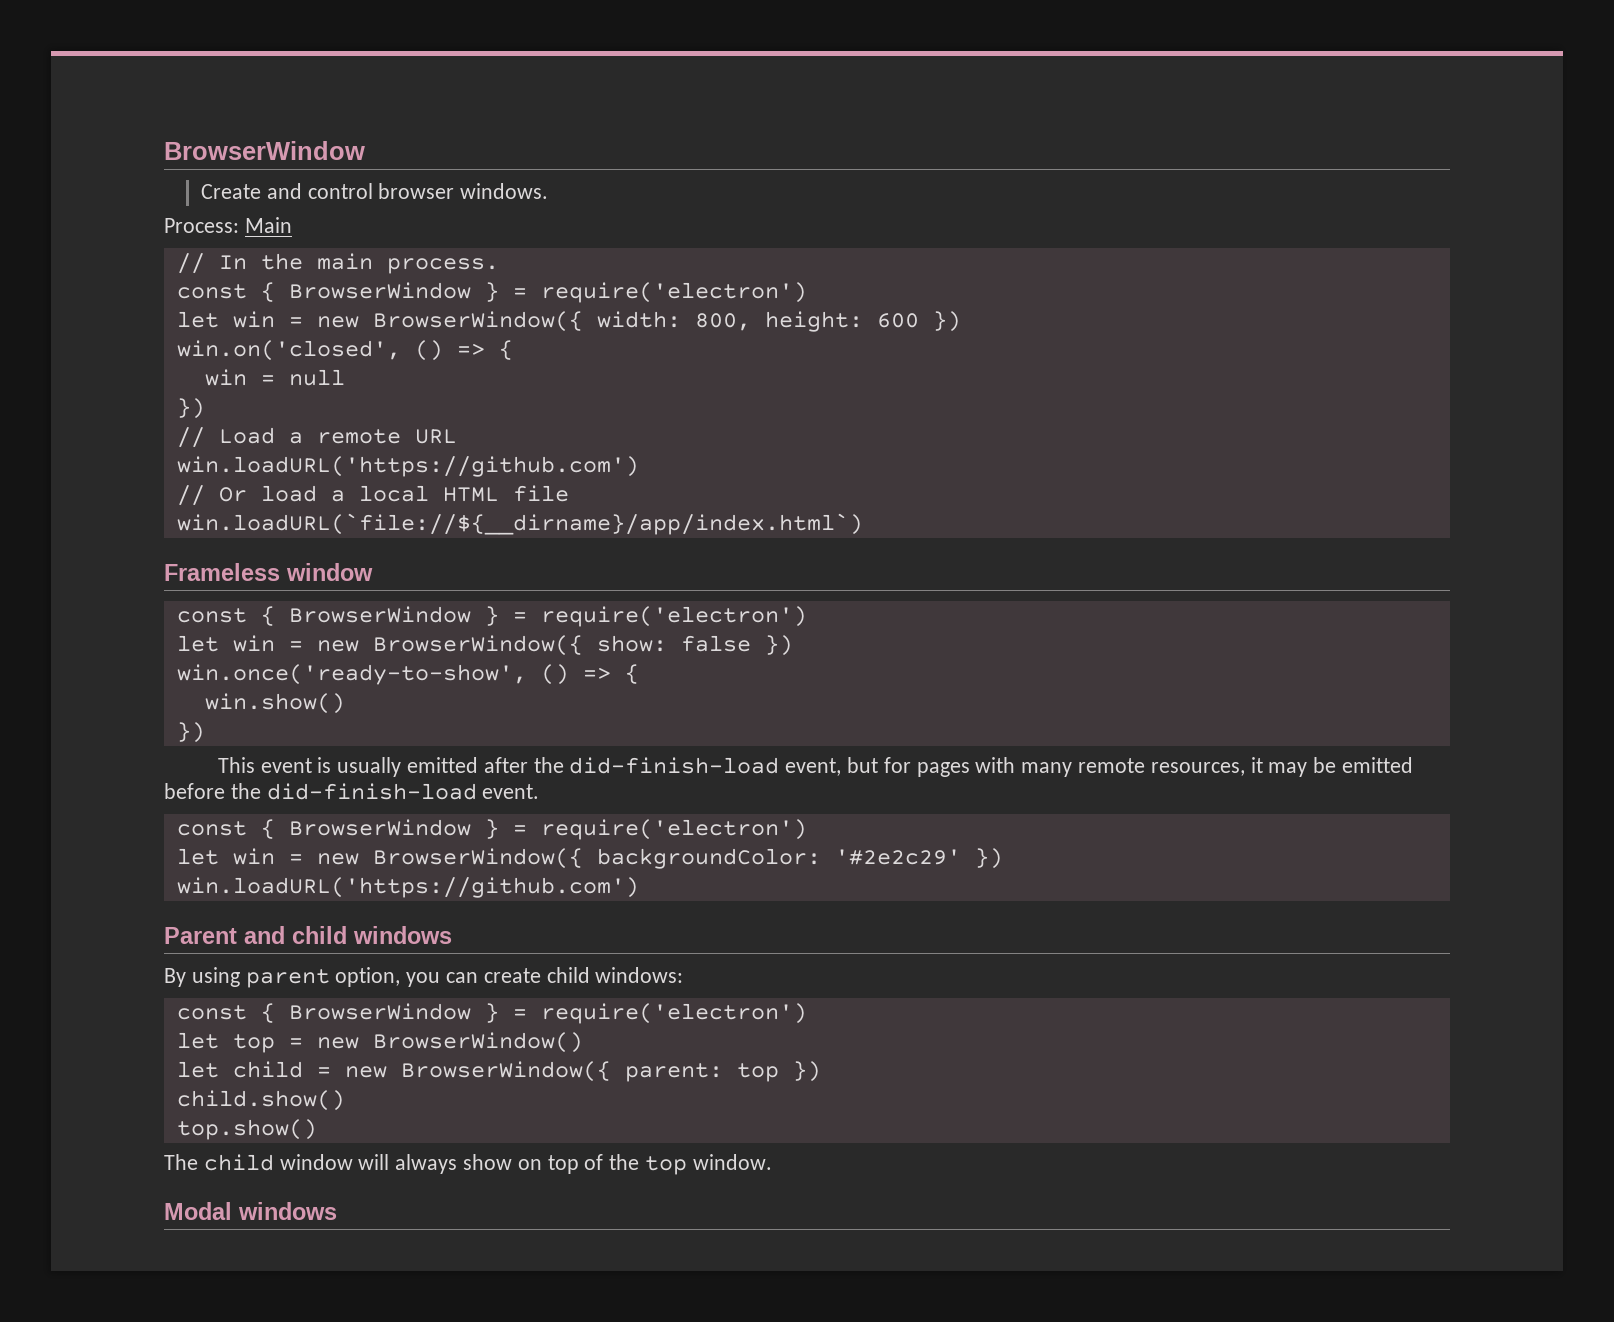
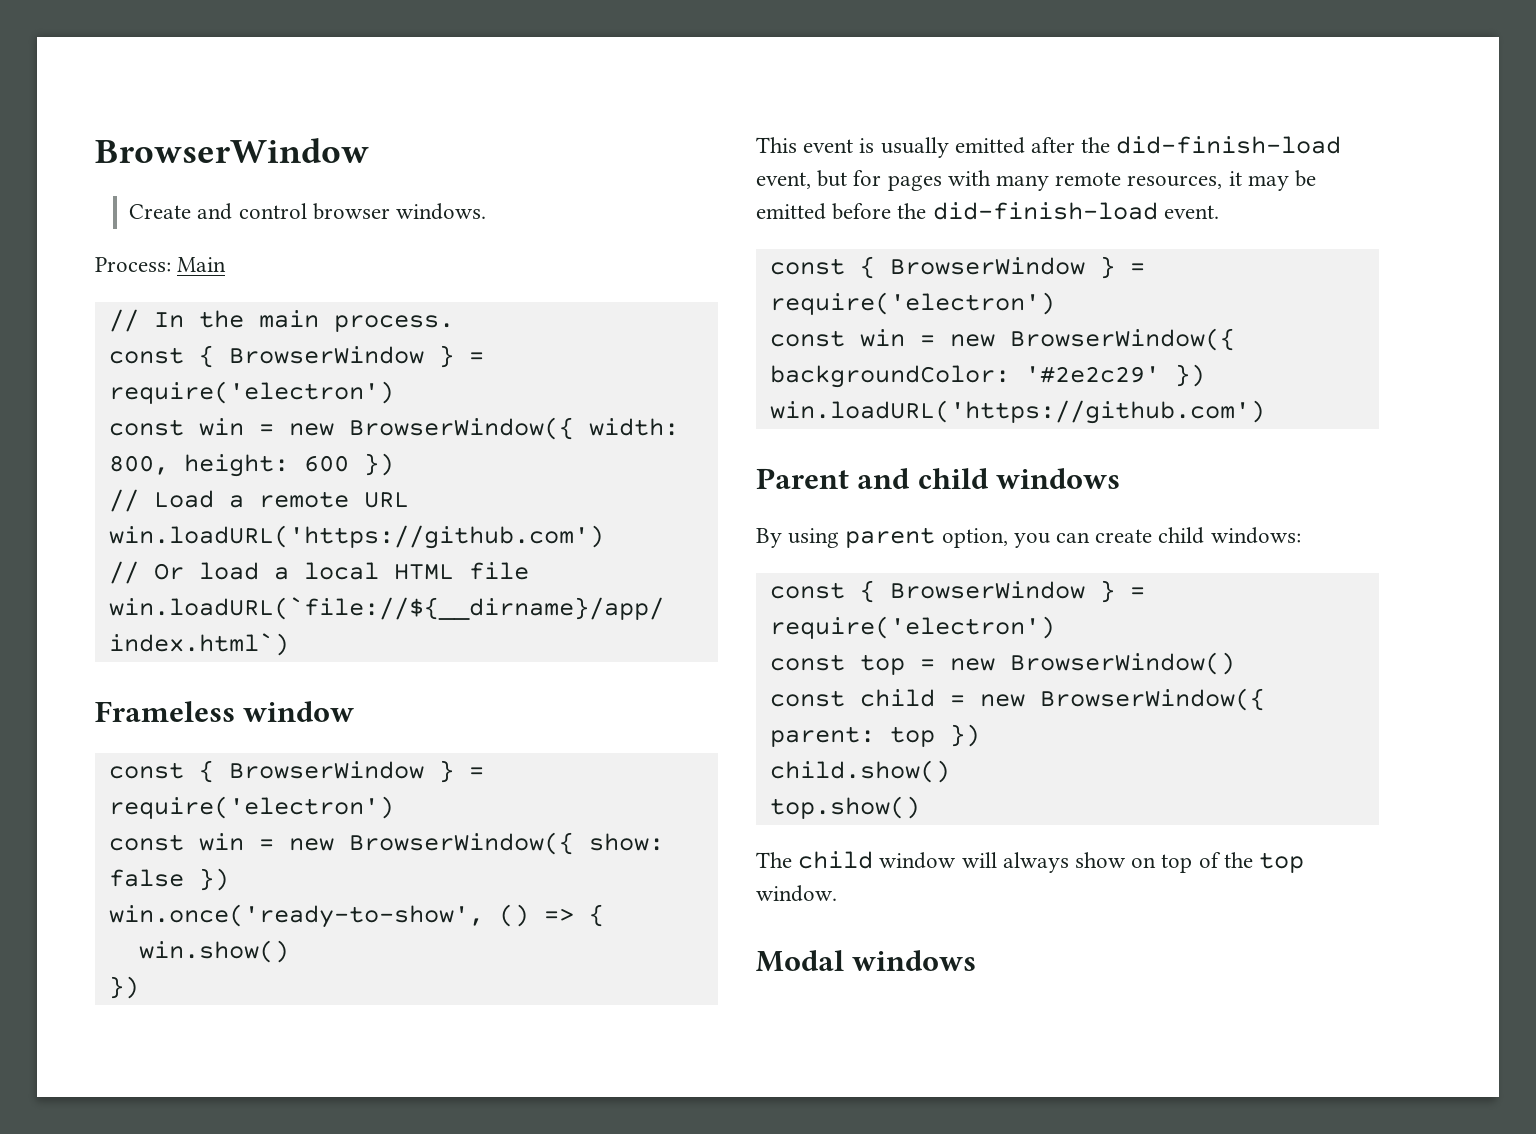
[176,311,219,328] let -> [108,419,184,436] const
[176,340,513,361] [204,369,345,386] [176,398,205,419] // win.on('closed', () => { // win = null // }) -> (394, 464) none
[176,635,219,652] let -> [108,834,184,851] const
[176,848,219,865] let -> [769,330,845,347] const
[176,1032,219,1049] let -> [769,654,845,671] const
[176,1061,219,1078] let -> [769,690,845,707] const

